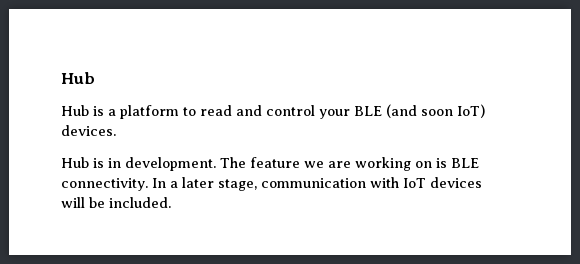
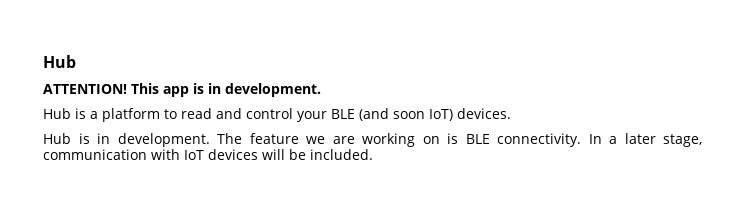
[61,72,95,84] Hub -> [43,55,76,68] [43,83,321,97] Hub // ATTENTION! This app is in development.

